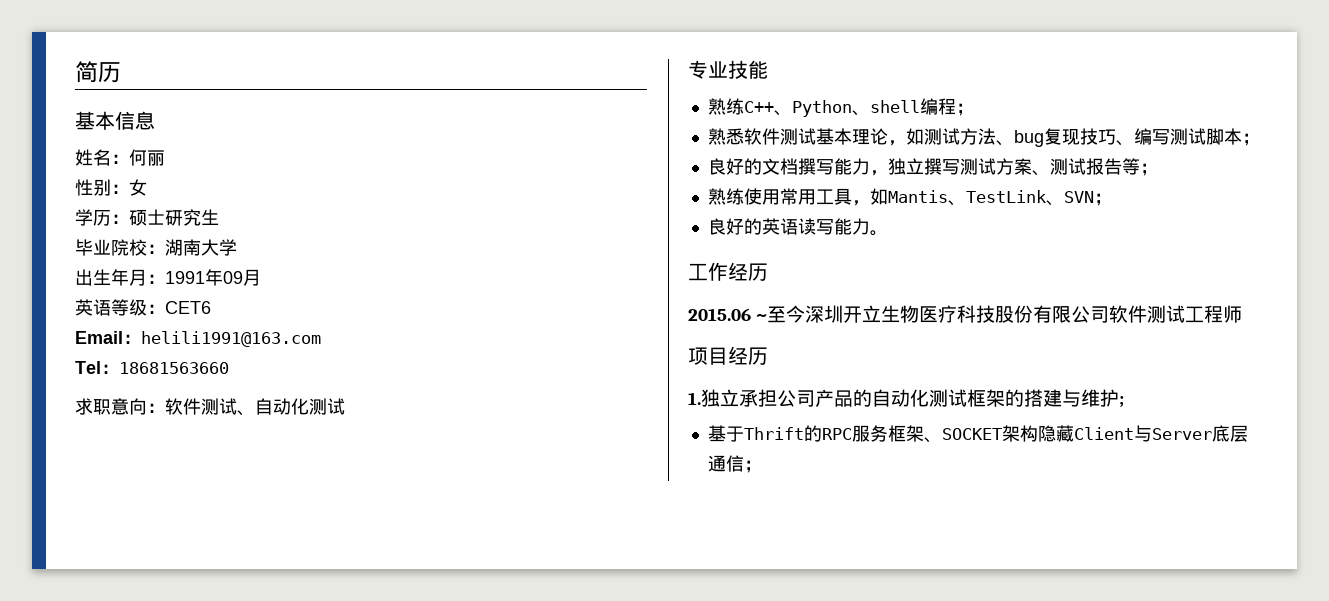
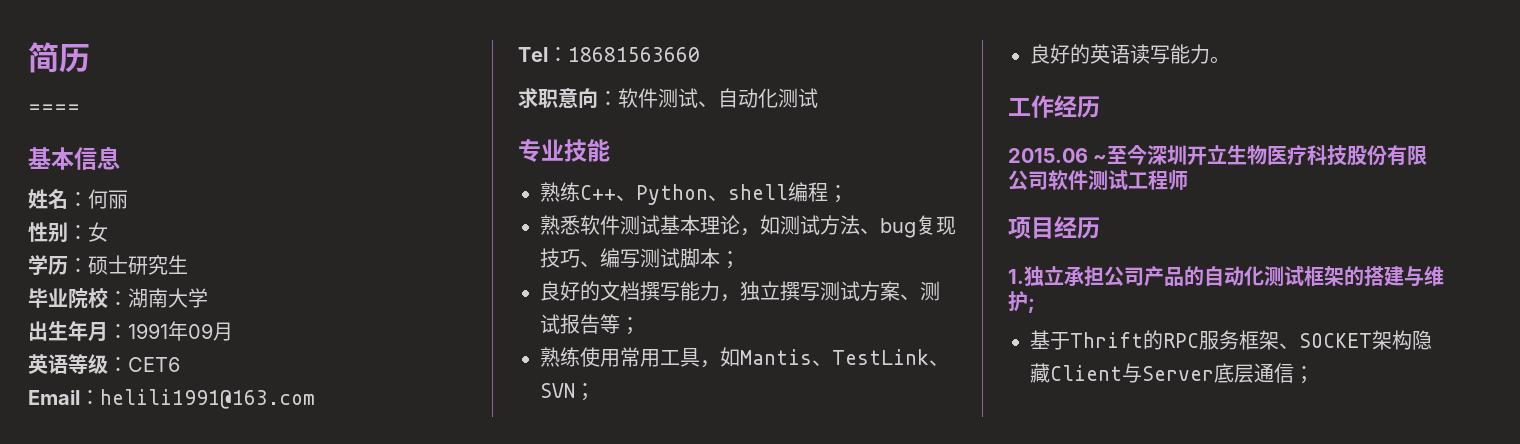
(121, 72) none -> [28,104,80,113] // ====

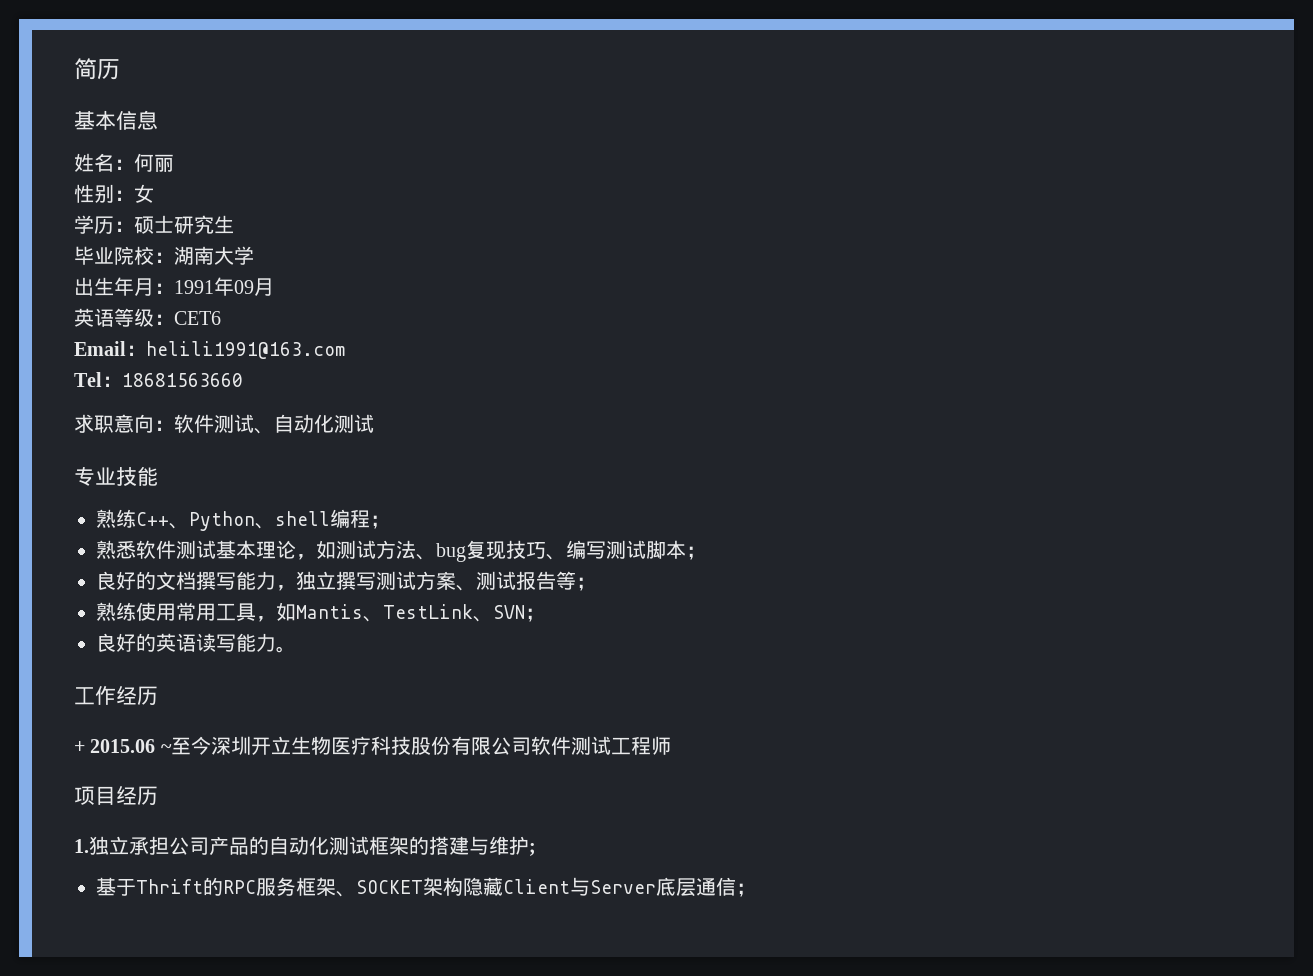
[28,104,80,113] // ==== -> (120, 69) none
(1100, 107) none -> [74,741,85,753] +

